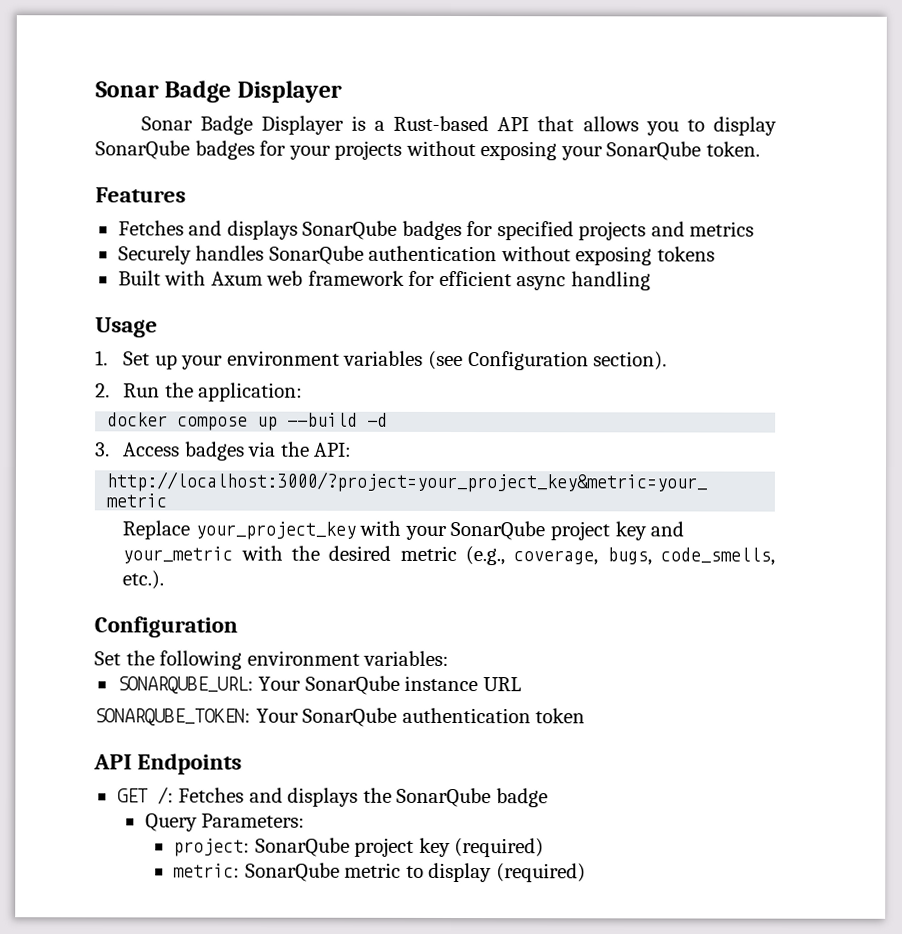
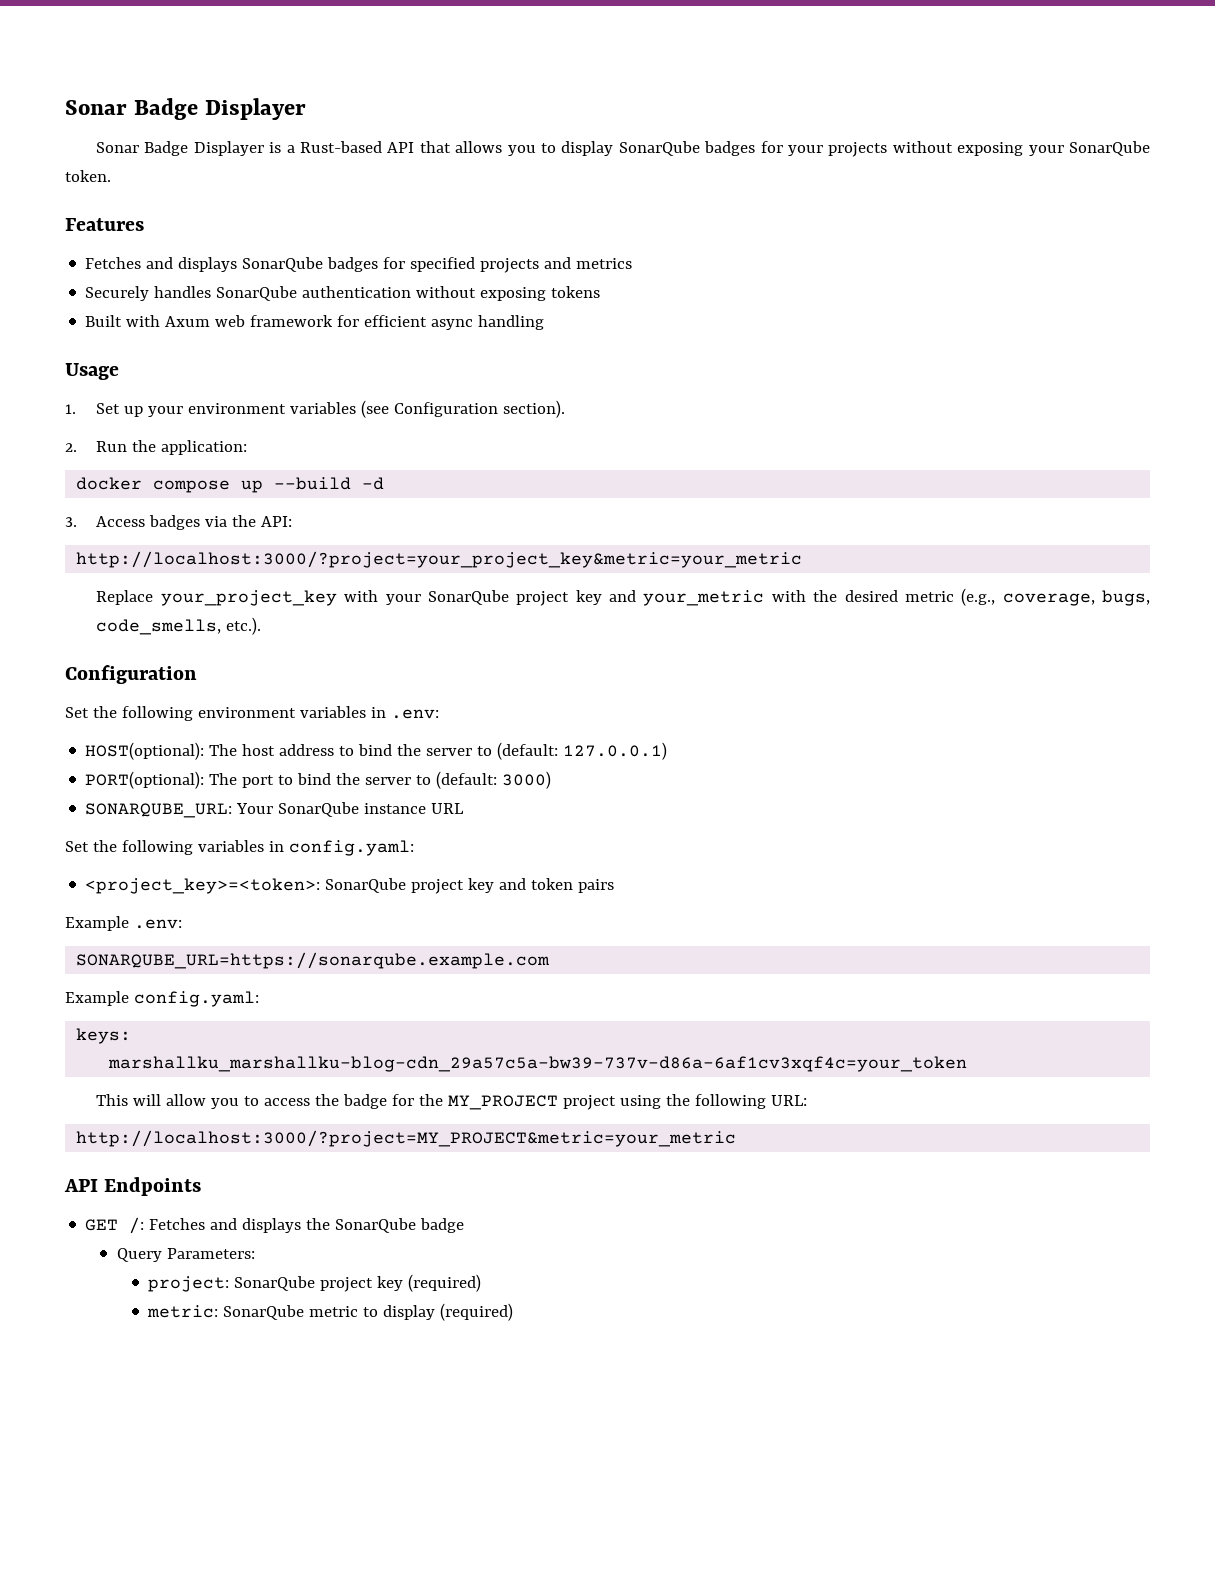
[363,650,450,666] variables: -> [299,706,439,719] [85,742,668,760] [85,771,552,789] variables in .env: // HOST(optional): The host address to bind the server to (default: 127.0.0.1) // PORT(optional): The port to bind the server to (default: 3000)
[94,707,586,727] SONARQUBE_TOKEN: Your SonarQube authentication token -> [65,840,414,856] [85,878,615,894] [65,916,182,931] [76,952,551,969] [65,991,259,1007] [76,1028,132,1044] [108,1056,968,1072] [95,1094,807,1110] [76,1130,737,1147] Set the following variables in config.yaml: // <project_key>=<token>: SonarQube project key and token pairs // Example .env: // SONARQUBE_URL=https://sonarqube.example.com // Example config.yaml: // keys: // marshallku_marshallku-blog-cdn_29a57c5a-bw39-737v-d86a-6af1cv3xqf4c=your_token // This will allow you to access the badge for the MY_PROJECT project using the following URL: // http://localhost:3000/?project=MY_PROJECT&metric=your_metric

